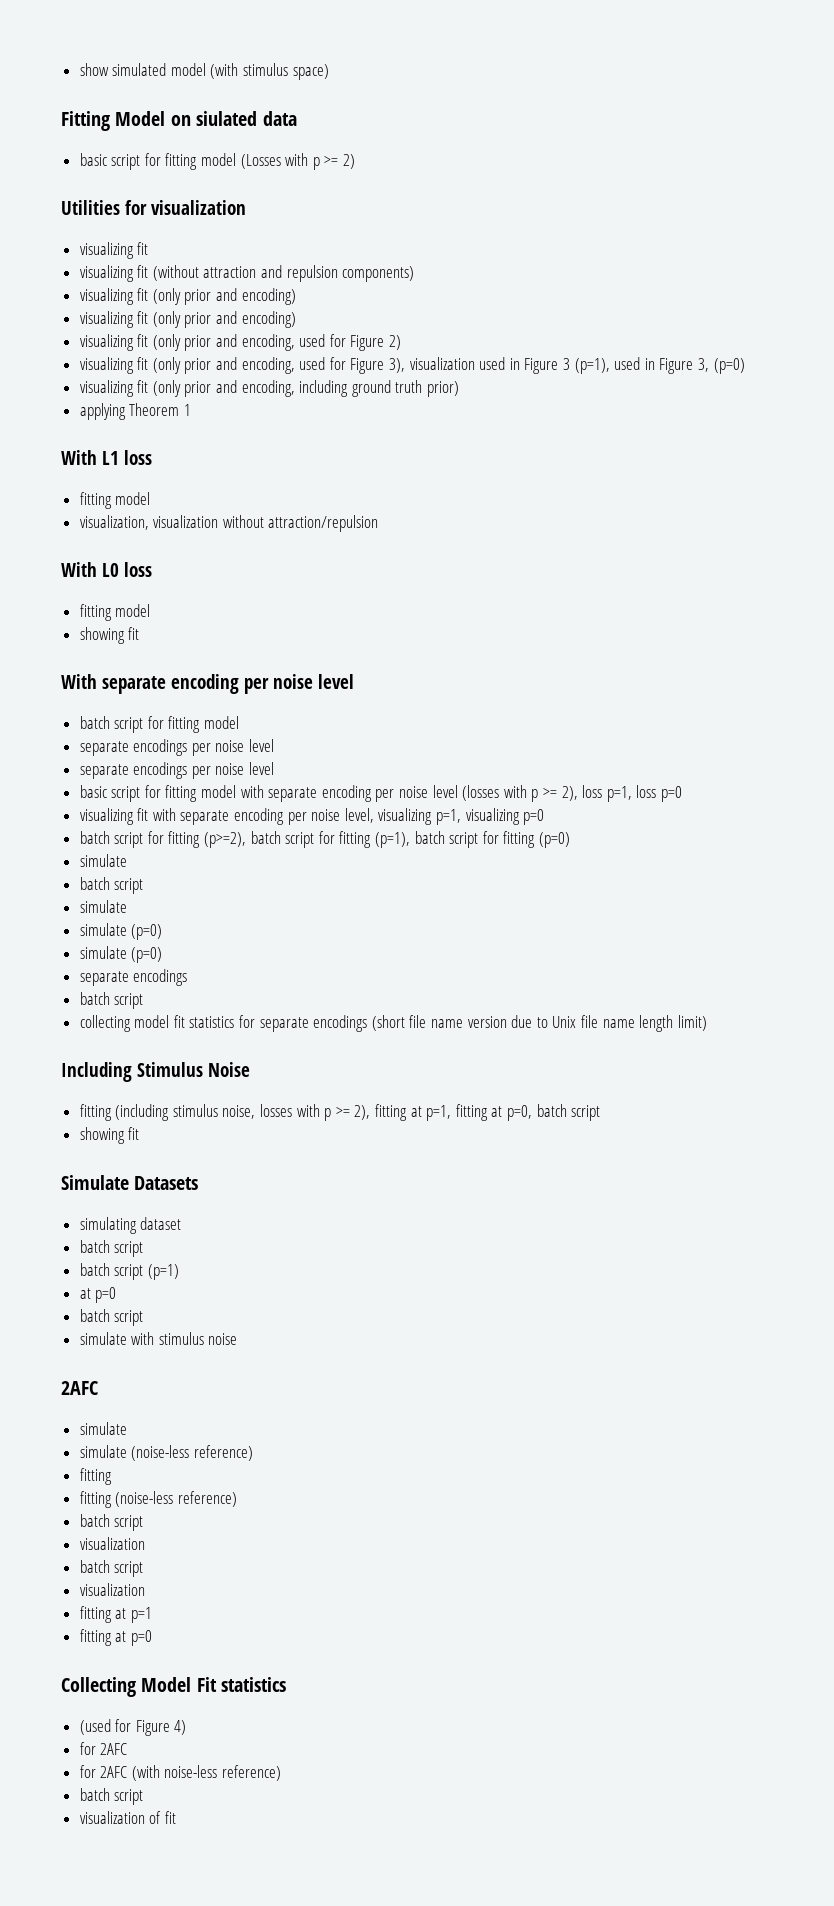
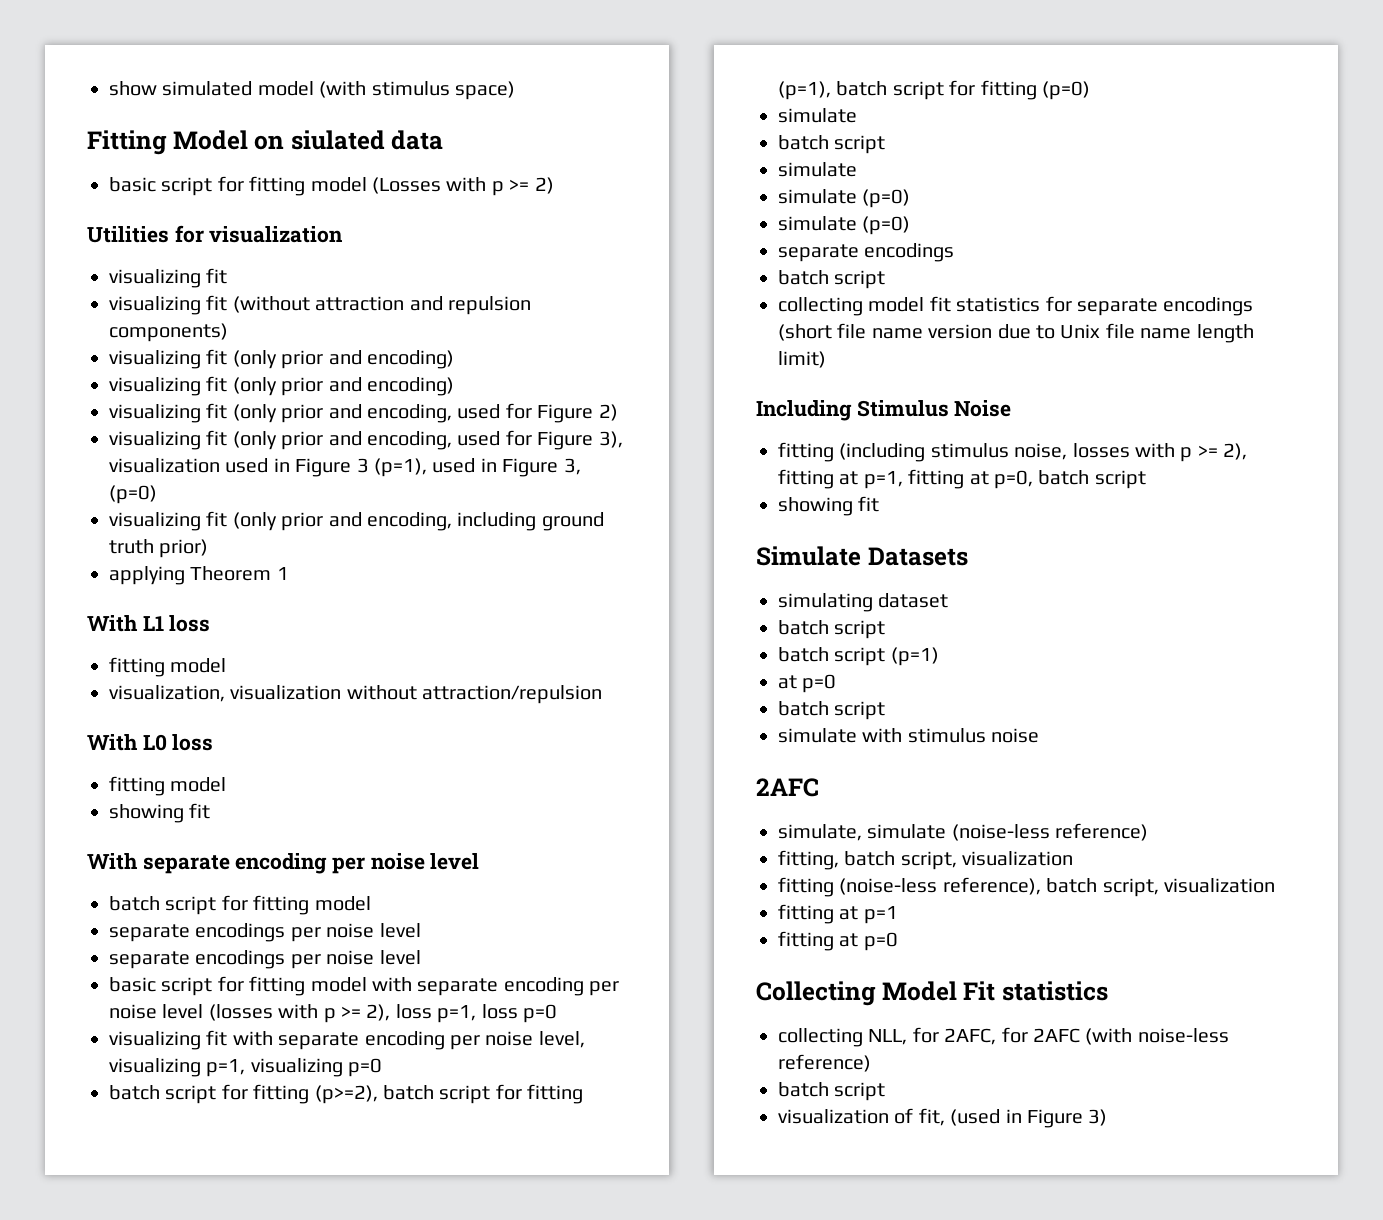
[79,1422,127,1435] simulate // -> [778,824,862,841] simulate,
[79,1468,112,1485] [79,1491,237,1508] [79,1514,144,1531] [79,1537,145,1550] [79,1560,144,1577] fitting // fitting (noise-less reference) // batch script // visualization // batch script // -> [778,850,1074,870] [778,877,1159,897] fitting, batch script, visualization // fitting (noise-less reference), batch script,
[79,1719,187,1736] [79,1742,128,1755] (used for Figure 4) // for 2AFC // -> [778,1027,997,1047] collecting NLL, for 2AFC,
[164,1811,176,1824] fit -> [918,1108,1108,1128] fit, (used in Figure 3)

